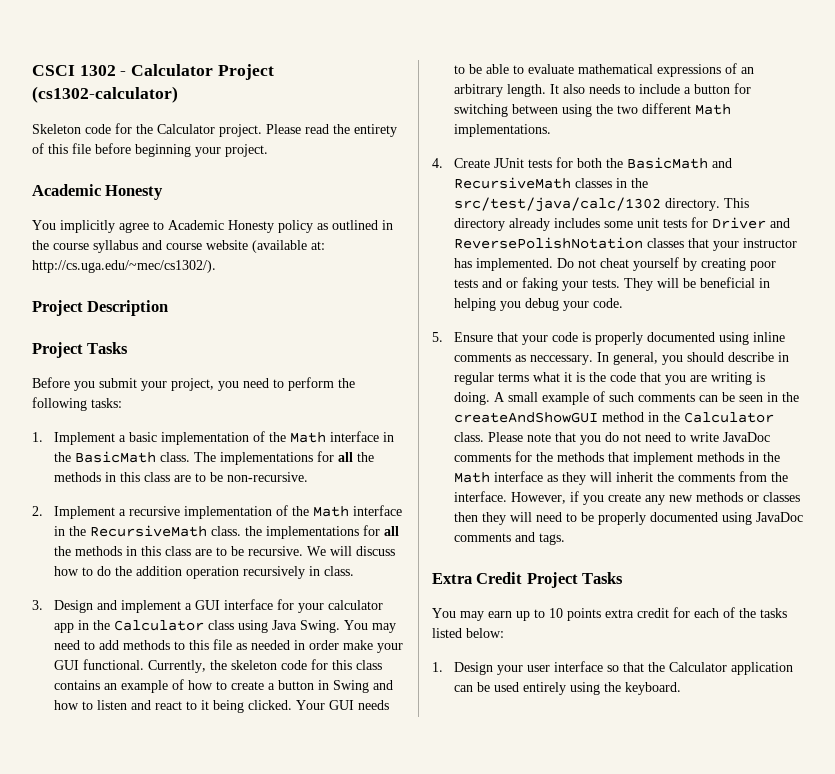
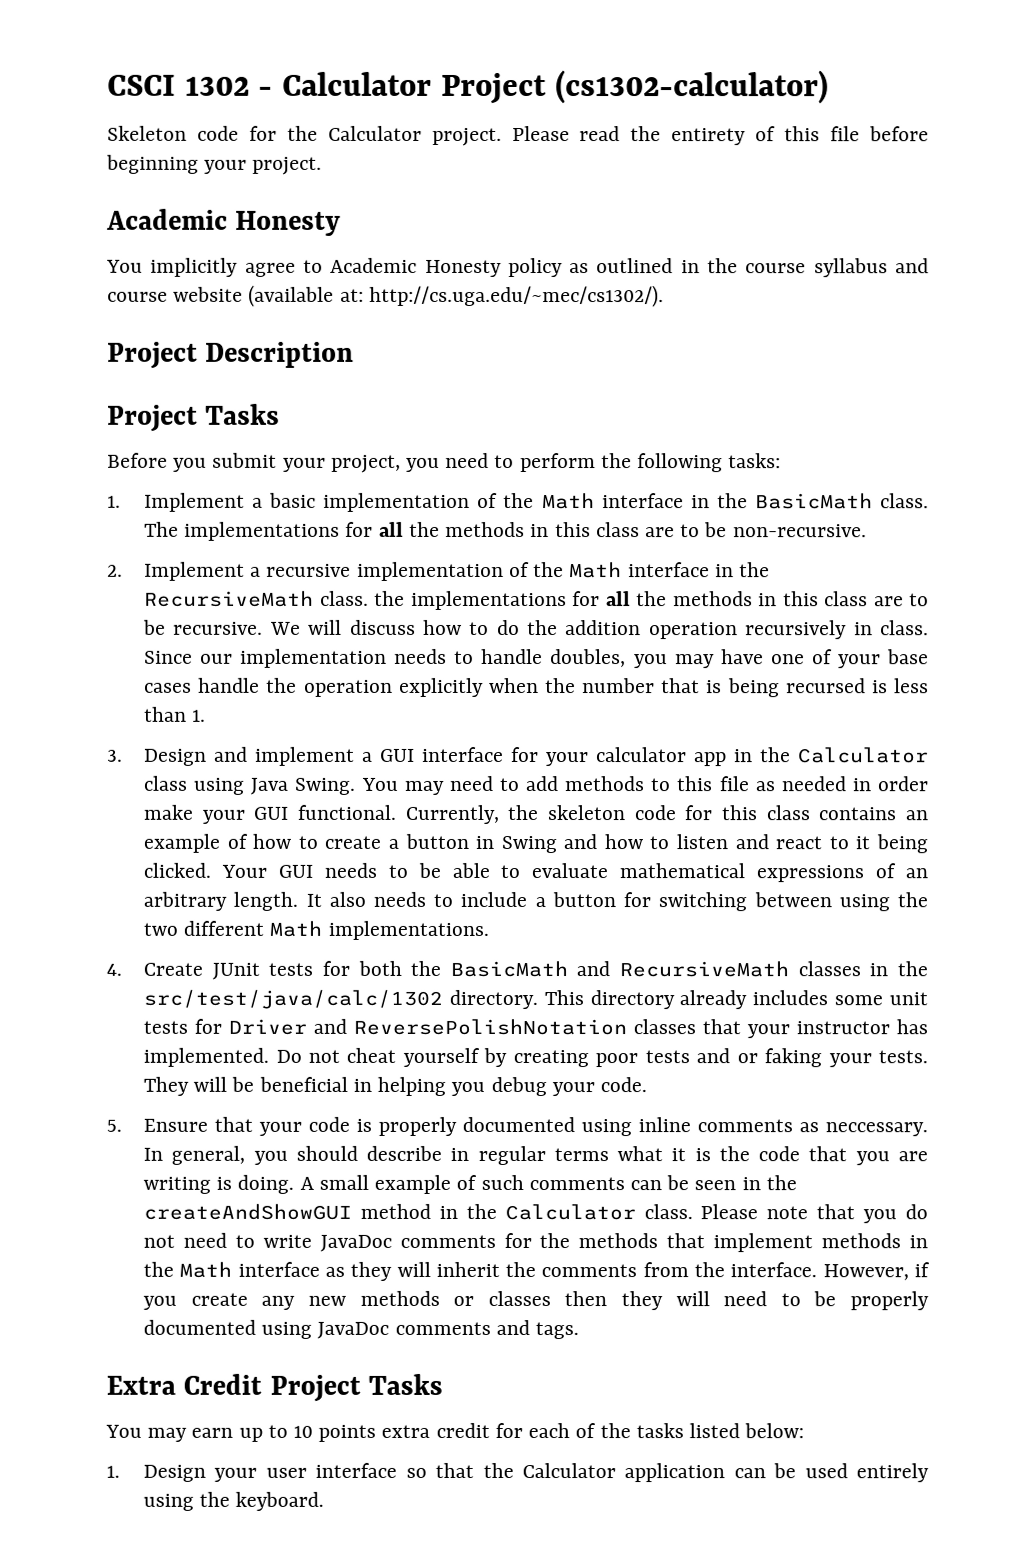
(354, 571) none -> [144,648,930,669] [144,677,930,698] [144,706,207,722] Since our implementation needs to handle doubles, you may have one of your base cases handle the operation explicitly when the number that is being recursed is less than 1.

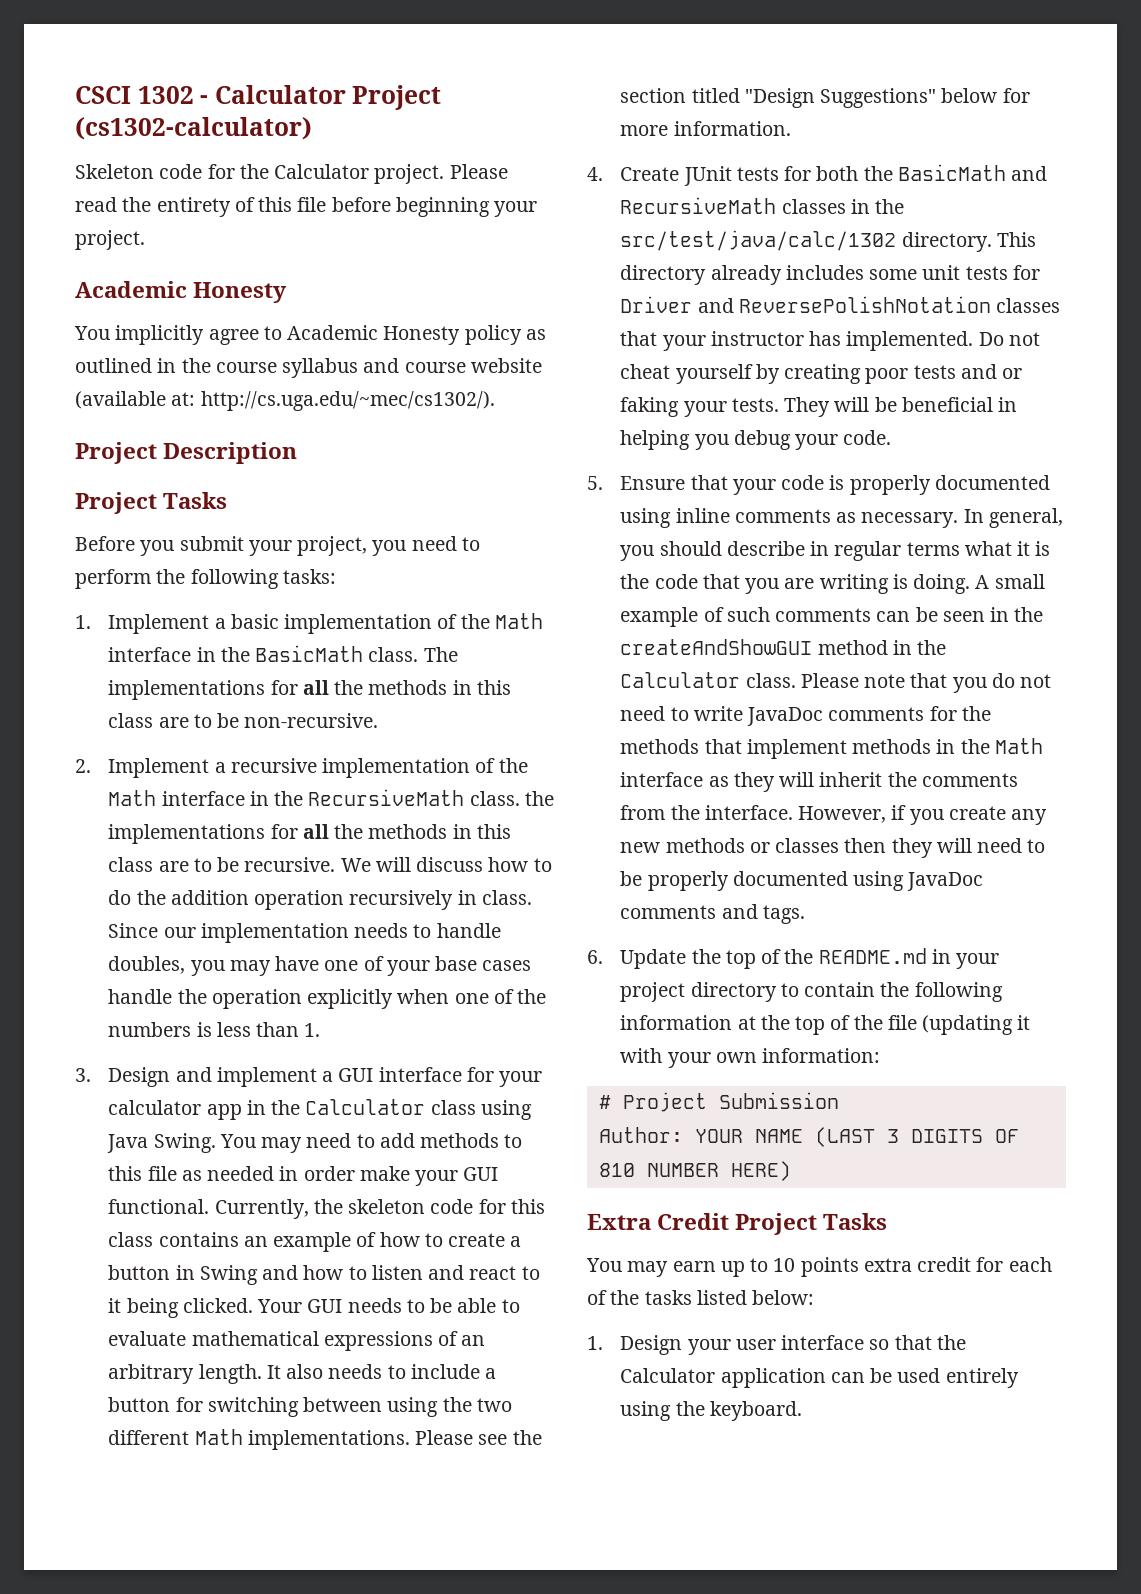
[544,678,866,698] the number that is being recursed -> [454,989,547,1004] [108,1022,192,1037] one of the numbers
(489, 930) none -> [415,1430,542,1445] [620,88,1030,108] [620,121,791,136] Please see the section titled "Design Suggestions" below for more information.
[824,1122,928,1137] neccessary. -> [861,512,959,528] necessary.
(580, 1331) none -> [587,948,1000,969] [620,982,1003,1002] [620,1015,1031,1035] [620,1048,881,1068] [598,1092,839,1112] [598,1127,1019,1147] [598,1161,791,1181] // 6. Update the top of the README.md in your project directory to contain the following information at the top of the file (updating it with your own information: // # Project Submission // Author: YOUR NAME (LAST 3 DIGITS OF 810 NUMBER HERE)

